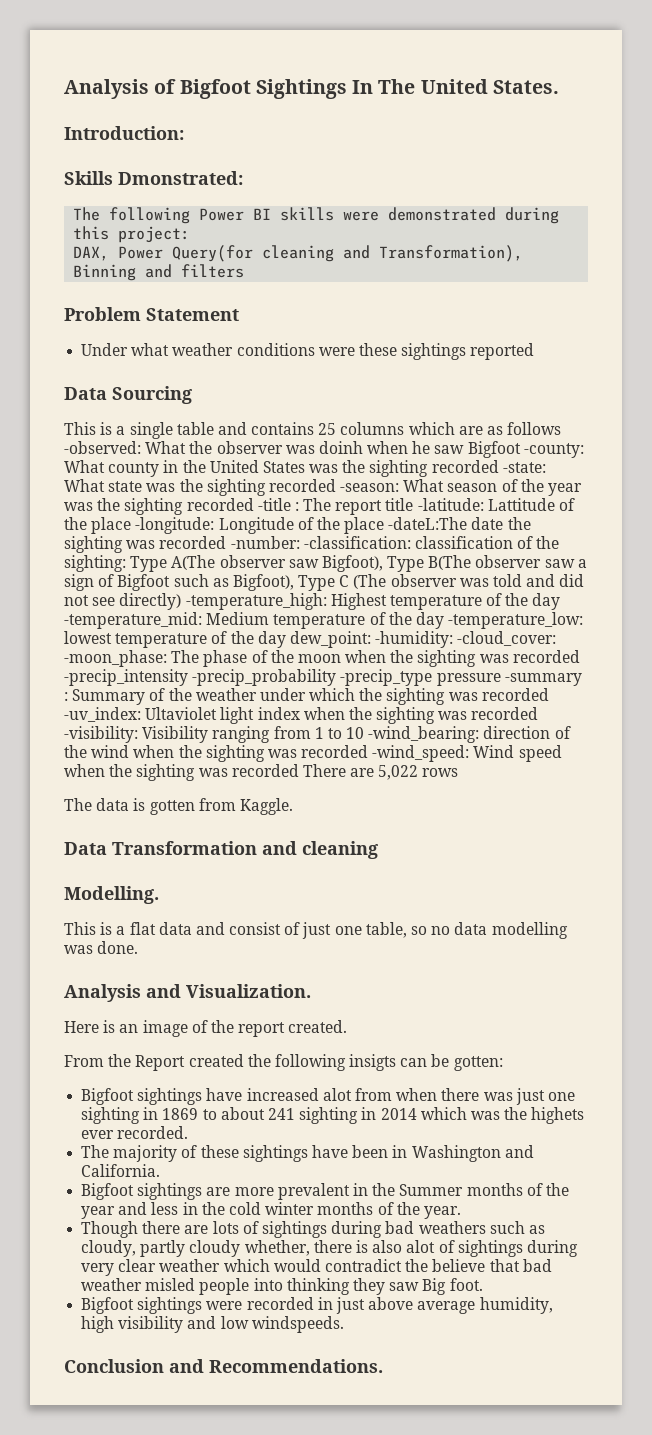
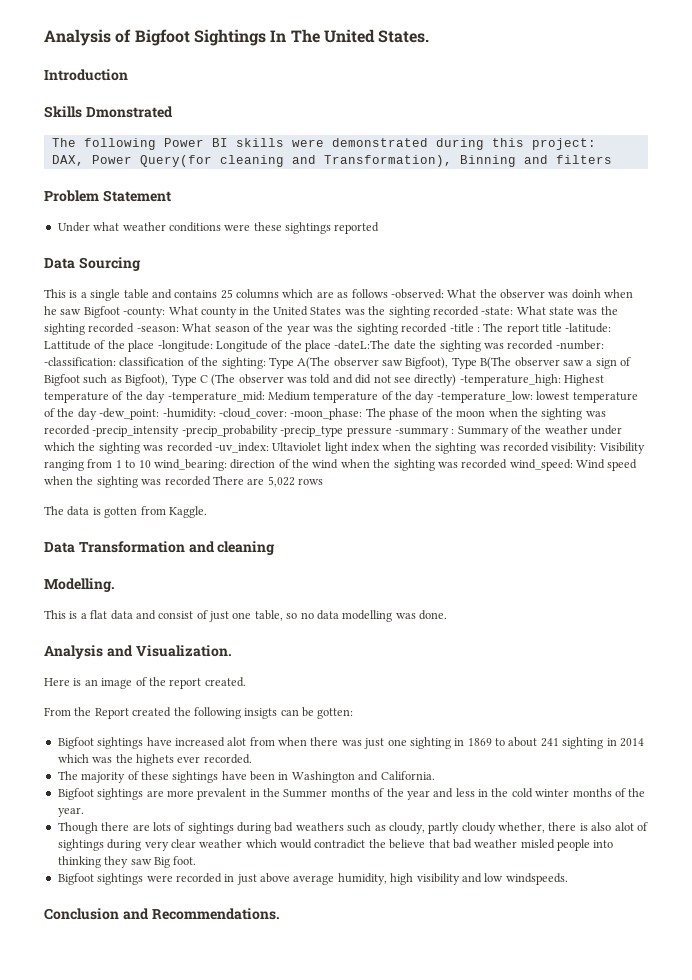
[64,126,184,140] Introduction: -> [44,69,128,81] Introduction
[118,171,243,185] Dmonstrated: -> [85,106,173,118] Dmonstrated
[289,631,371,648] dew_point: -> [99,408,160,420] -dew_point:
[64,726,138,743] -visibility: -> [551,442,597,454] visibility:
[368,726,480,743] -wind_bearing: -> [153,459,227,471] wind_bearing:
[372,745,470,762] -wind_speed: -> [509,459,573,471] wind_speed:

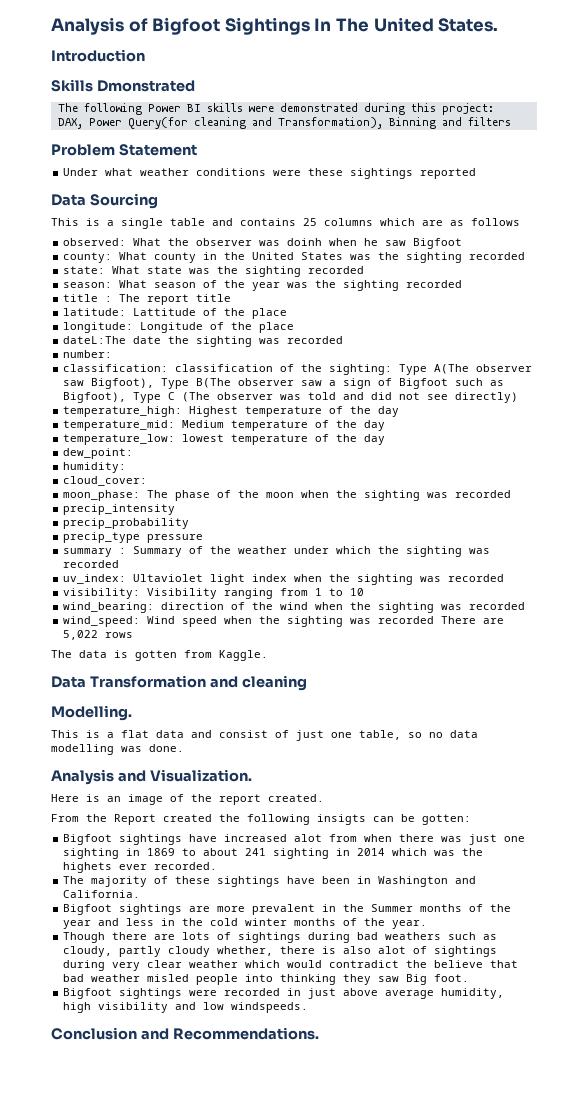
[390,289,444,299] -observed: -> [63,238,127,246] // observed:
[123,307,166,318] -county: -> [63,252,113,263] // county:
[481,307,514,315] -state: -> [63,266,106,274] // state:
[136,325,179,332] -season: -> [63,282,113,288] // season:
[449,323,474,332] -title -> [63,294,99,302] // title
[565,323,612,333] -latitude: -> [63,308,127,316] // latitude:
[157,340,213,352] -longitude: -> [63,322,134,333] // longitude:
[334,340,391,350] -dateL:The -> [63,336,127,344] // dateL:The
[555,340,604,350] [44,357,116,366] -number: -classification: -> [63,350,113,358] [63,364,169,372] // number: // classification:
[459,374,561,386] -temperature_high: -> [63,406,183,417] // temperature_high:
[167,391,265,403] -temperature_mid: -> [63,420,176,431] // temperature_mid:
[436,391,533,403] -temperature_low: -> [63,434,176,445] // temperature_low:
[99,408,363,420] -dew_point: -humidity: -cloud_cover: -moon_phase: -> [63,448,134,459] [63,462,127,473] [63,476,148,486] [63,490,141,501] // dew_point: // humidity: // cloud_cover: // moon_phase:
[92,425,344,437] -precip_intensity -precip_probability -precip_type -> [63,504,176,515] [63,518,190,529] [63,532,141,543] // precip_intensity // precip_probability // precip_type
[394,427,449,437] -summary -> [63,548,113,557] // summary
[214,442,269,453] -uv_index: -> [63,574,127,584] // uv_index:
(549, 447) none -> (505, 578) //
(151, 464) none -> (365, 592) //
(508, 464) none -> (526, 606) //

